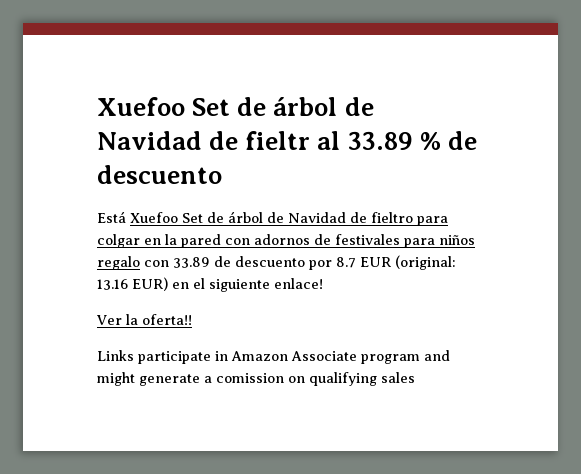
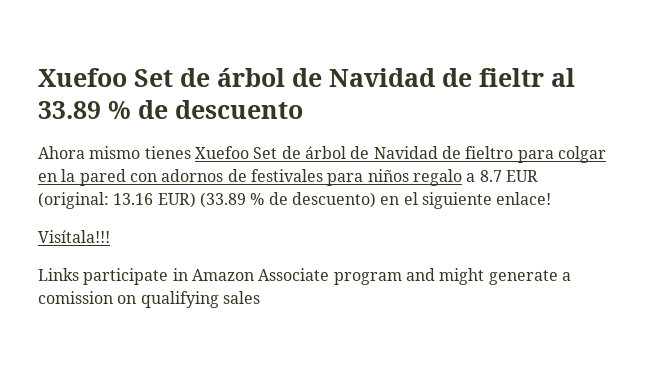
[97,211,126,223] Está -> [38,146,191,159] Ahora mismo tienes
[144,256,332,270] con 33.89 de descuento por -> [466,173,476,182] a
(168, 284) none -> [199,192,376,208] (33.89 % de descuento)
[96,314,192,325] Ver la oferta!! -> [38,230,110,243] Visítala!!!

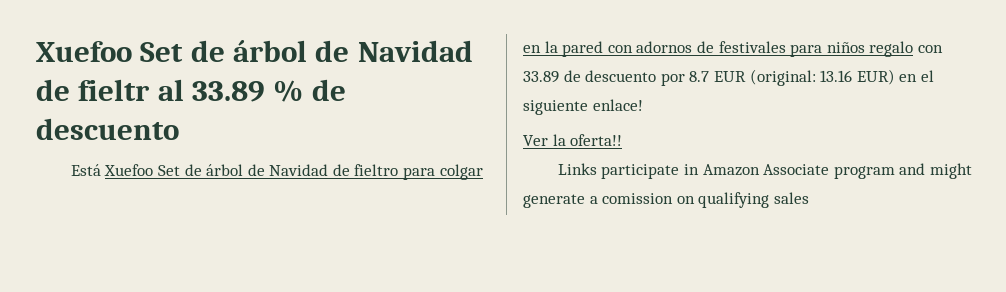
[38,146,191,159] Ahora mismo tienes -> [70,164,101,176] Está
[466,173,476,182] a -> [917,45,943,53] [523,70,685,86] con 33.89 de descuento por
[199,192,376,208] (33.89 % de descuento) -> (895, 77) none
[38,230,110,243] Visítala!!! -> [523,134,623,146] Ver la oferta!!

